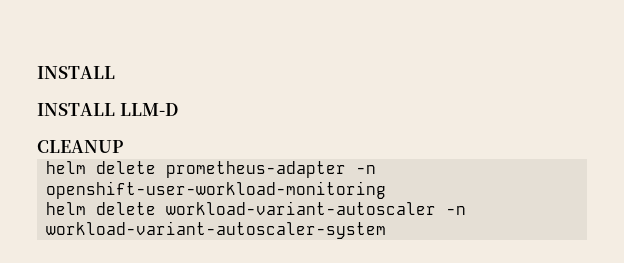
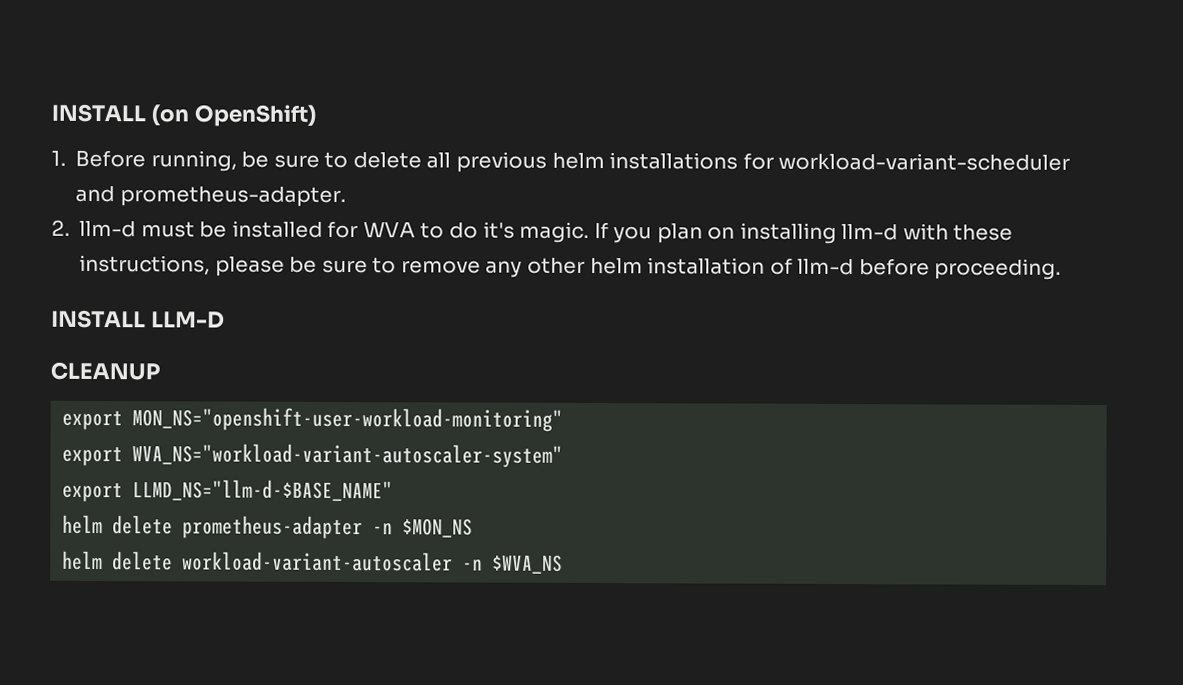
[37,66,115,79] [37,103,178,116] [37,140,123,153] INSTALL // INSTALL LLM-D // CLEANUP -> [51,103,316,127] [51,149,1071,173] [75,185,346,208] [51,219,1014,244] [79,254,1062,280] [51,309,225,329] [50,361,160,381] [62,407,564,432] [62,443,564,468] [62,479,394,503] INSTALL (on OpenShift) // 1. Before running, be sure to delete all previous helm installations for workload-variant-scheduler and prometheus-adapter. // 2. llm-d must be installed for WVA to do it's magic. If you plan on installing llm-d with these instructions, please be sure to remove any other helm installation of llm-d before proceeding. // INSTALL LLM-D // CLEANUP // export MON_NS="openshift-user-workload-monitoring" // export WVA_NS="workload-variant-autoscaler-system" // export LLMD_NS="llm-d-$BASE_NAME"
[46,181,386,199] openshift-user-workload-monitoring -> [402,518,474,538] $MON_NS
[46,221,386,239] workload-variant-autoscaler-system -> [492,554,564,574] $WVA_NS

